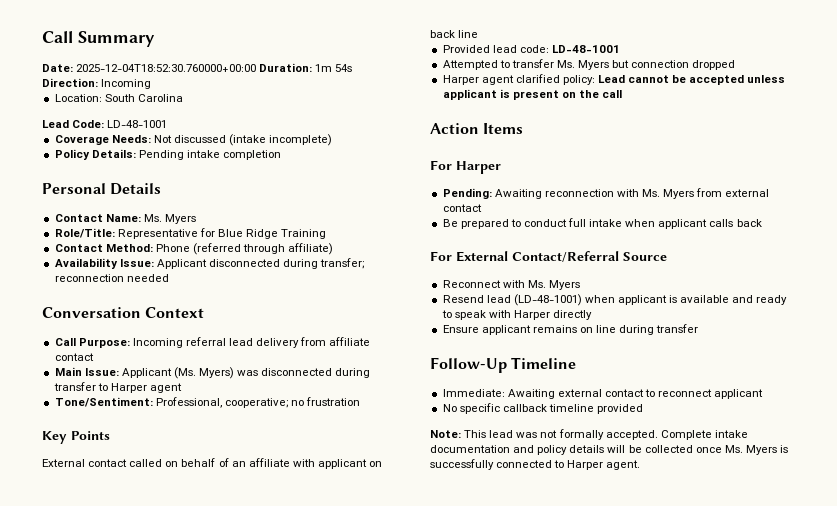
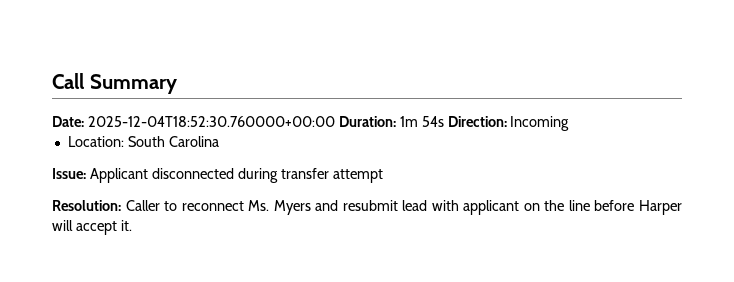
[42,120,168,128] [54,134,333,146] [54,149,282,160] [42,183,162,195] [54,214,196,224] [54,228,327,239] [54,243,334,255] [54,258,365,269] [54,274,169,282] [42,307,205,318] [54,337,371,348] [54,353,94,361] [54,367,371,379] [53,382,182,393] [54,397,361,408] [42,431,110,444] [42,458,290,467] Lead Code: LD-48-1001 // Coverage Needs: Not discussed (intake incomplete) // Policy Details: Pending intake completion // Personal Details // Contact Name: Ms. Myers // Role/Title: Representative for Blue Ridge Training // Contact Method: Phone (referred through affiliate) // Availability Issue: Applicant disconnected during transfer; reconnection needed // Conversation Context // Call Purpose: Incoming referral lead delivery from affiliate contact // Main Issue: Applicant (Ms. Myers) was disconnected during transfer to Harper agent // Tone/Sentiment: Professional, cooperative; no frustration // Key Points // External contact called on behalf of an affiliate -> [52,168,383,183] [52,200,428,215] Issue: Applicant disconnected during transfer attempt // Resolution: Caller to reconnect Ms. Myers and resubmit lead
[430,30,479,38] [442,45,620,53] [442,59,736,70] [442,74,786,85] [442,89,623,100] [430,123,524,134] [430,160,501,174] [442,188,770,199] [442,204,482,212] [442,218,762,229] [430,251,667,262] [442,280,580,290] [442,294,788,306] [441,310,593,320] [442,324,699,335] [430,357,577,373] [442,389,764,399] [442,403,644,414] [430,429,748,440] [430,445,789,455] [430,459,641,470] back line // Provided lead code: LD-48-1001 // Attempted to transfer Ms. Myers but connection dropped // Harper agent clarified policy: Lead cannot be accepted unless applicant is present on the call // Action Items // For Harper // Pending: Awaiting reconnection with Ms. Myers from external contact // Be prepared to conduct full intake when applicant calls back // For External Contact/Referral Source // Reconnect with Ms. Myers // Resend lead (LD-48-1001) when applicant is available and ready to speak with Harper directly // Ensure applicant remains on line during transfer // Follow-Up Timeline // Immediate: Awaiting external contact to reconnect applicant // No specific callback timeline provided // Note: This lead was not formally accepted. Complete intake documentation and policy details will be collected once Ms. Myers is successfully connected to Harper agent. -> [544,200,682,215] [52,220,132,235] the line before Harper will accept it.

